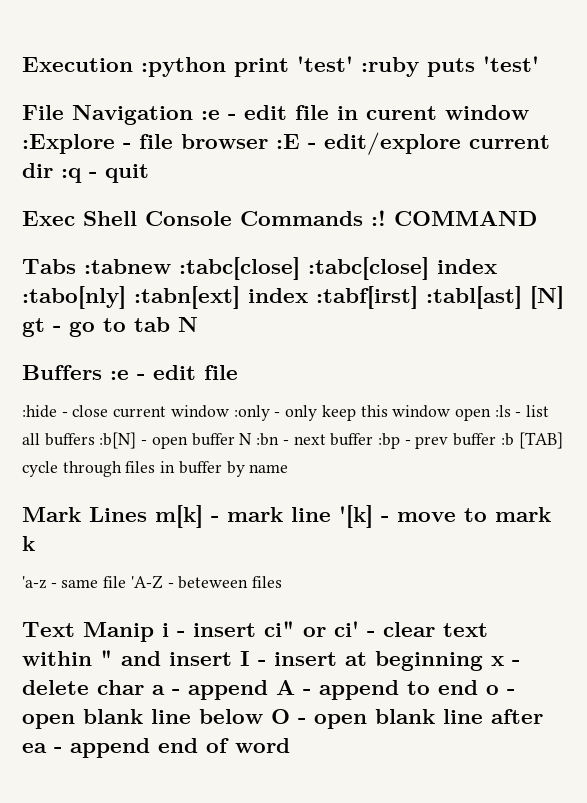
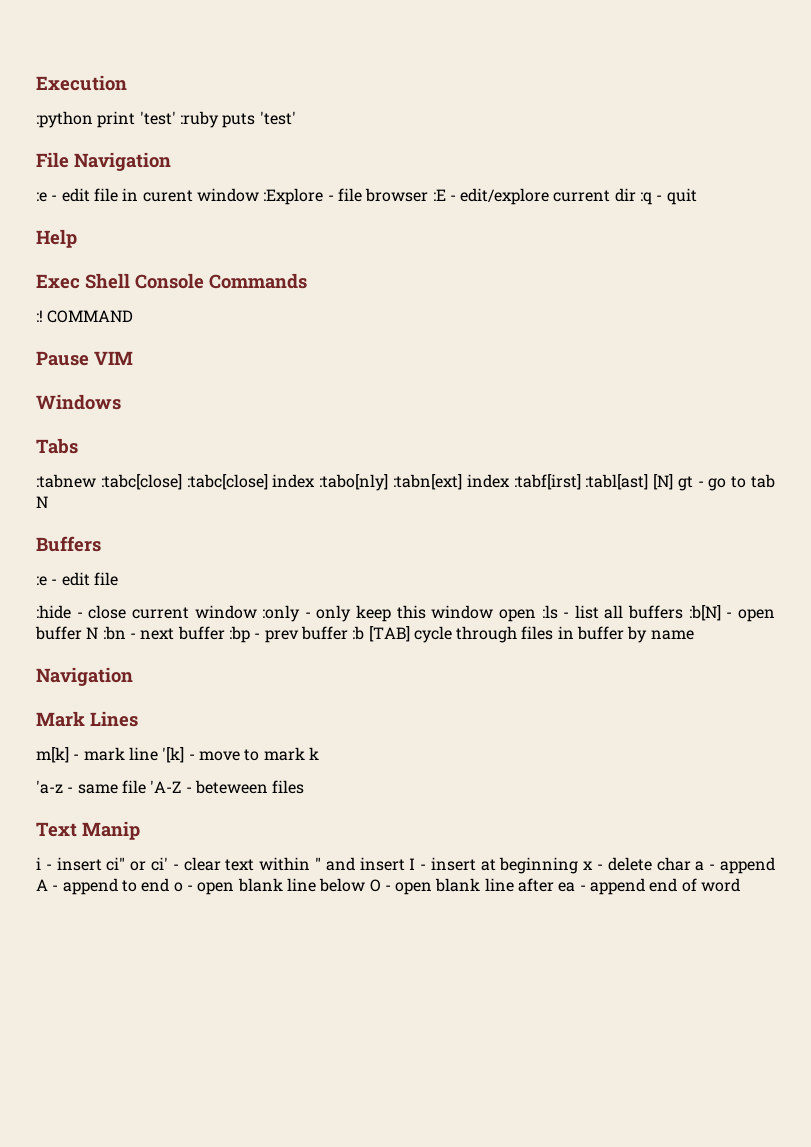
(133, 64) none -> (127, 83) //
(193, 115) none -> (171, 161) //
(149, 173) none -> [36,229,77,248] // Help
(363, 218) none -> (307, 281) //
(537, 218) none -> [36,351,133,366] [36,394,121,410] // Pause VIM // Windows
(76, 266) none -> (78, 446) //
(102, 372) none -> (101, 544) //
(289, 468) none -> [36,667,133,686] // Navigation
(147, 514) none -> (138, 719) //
(154, 632) none -> (140, 830) //

